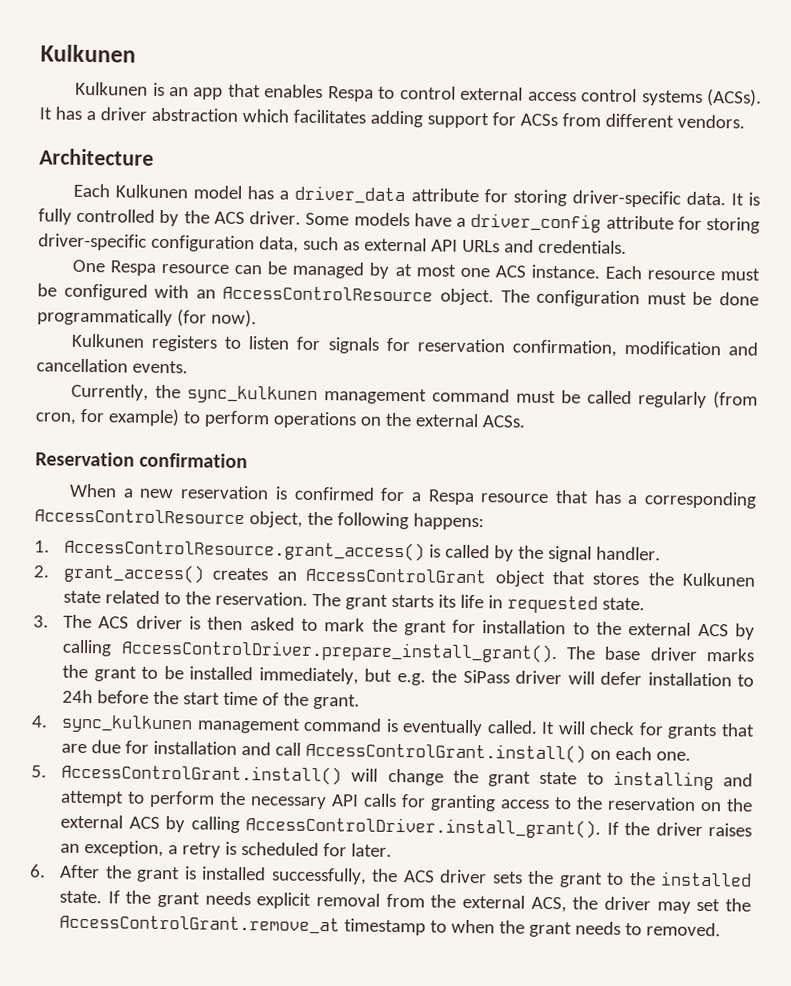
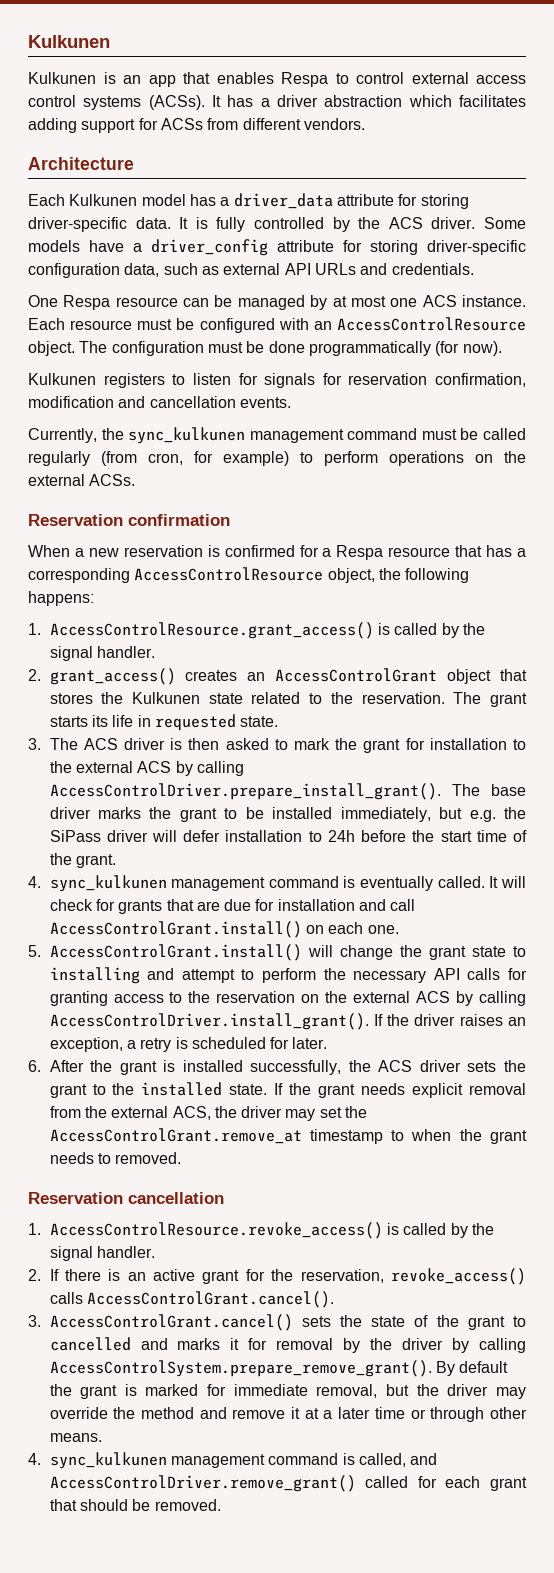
(722, 929) none -> [28,1192,224,1204] [28,1222,494,1239] [49,1246,155,1261] [28,1268,526,1285] [49,1291,334,1308] [28,1314,526,1331] [49,1337,526,1353] [49,1360,509,1377] [49,1384,526,1399] [49,1407,527,1422] [49,1433,102,1442] [28,1452,438,1469] [49,1475,527,1492] [49,1499,221,1511] // Reservation cancellation // 1. AccessControlResource.revoke_access() is called by the signal handler. // 2. If there is an active grant for the reservation, revoke_access() calls AccessControlGrant.cancel(). // 3. AccessControlGrant.cancel() sets the state of the grant to cancelled and marks it for removal by the driver by calling AccessControlSystem.prepare_remove_grant(). By default the grant is marked for immediate removal, but the driver may override the method and remove it at a later time or through other means. // 4. sync_kulkunen management command is called, and AccessControlDriver.remove_grant() called for each grant that should be removed.

